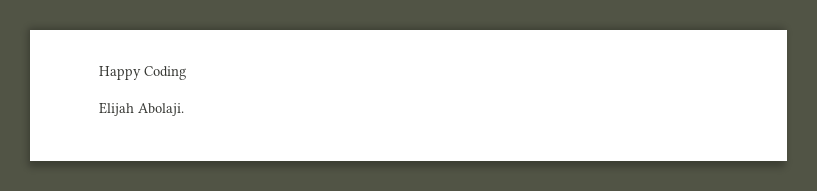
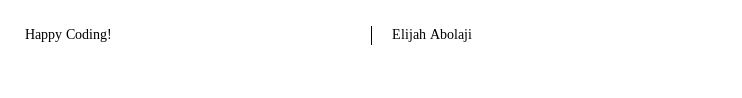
[144,66,186,80] Coding -> [66,29,112,42] Coding!
[138,103,184,116] Abolaji. -> [430,29,472,42] Abolaji

